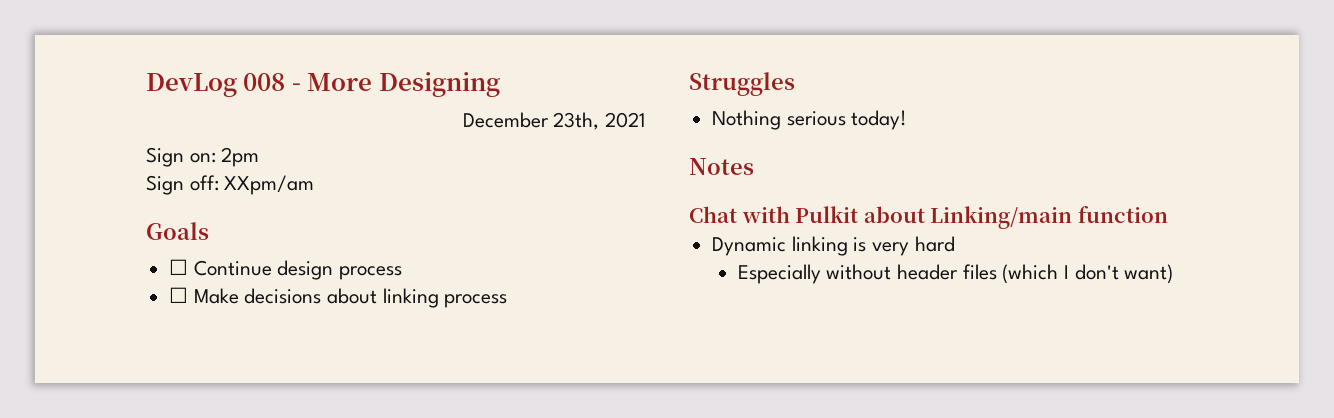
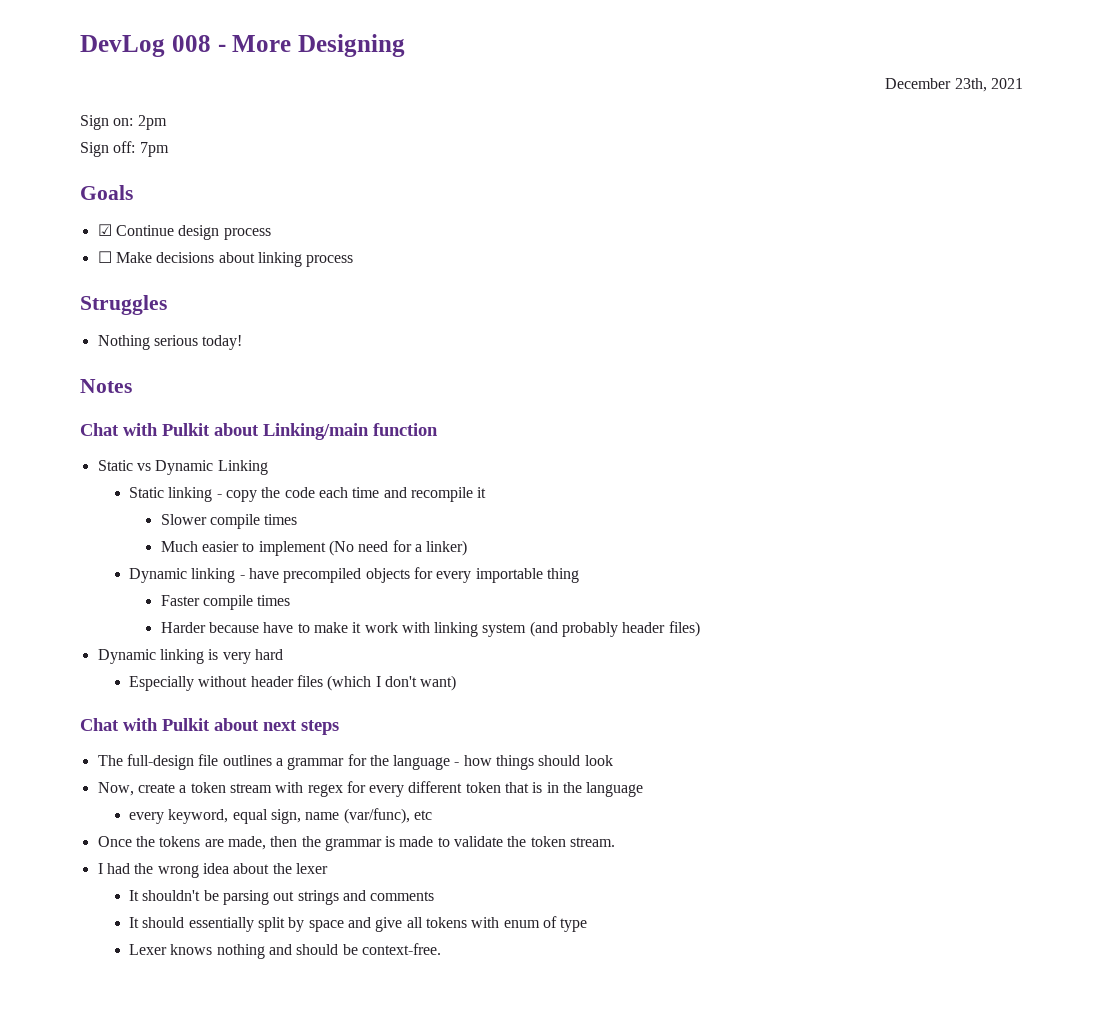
[224,175,315,195] XXpm/am -> [139,142,169,157] 7pm
[169,259,189,275] ☐ -> [97,224,112,236] ☑
(1168, 214) none -> [97,460,268,475] [129,487,487,502] [160,514,298,529] [160,540,468,556] [129,567,579,583] [160,595,291,610] [160,621,700,637] // Static vs Dynamic Linking // Static linking - copy the code each time and recompile it // Slower compile times // Much easier to implement (No need for a linker) // Dynamic linking - have precompiled objects for every importable thing // Faster compile times // Harder because have to make it work with linking system (and probably header files)
(1174, 274) none -> [80,718,339,735] [97,754,613,770] [97,781,644,797] [129,808,433,824] [97,836,616,851] [97,863,328,878] [129,890,435,905] [129,916,588,932] [129,943,442,959] // Chat with Pulkit about next steps // The full-design file outlines a grammar for the language - how things should look // Now, create a token stream with regex for every different token that is in the language // every keyword, equal sign, name (var/func), etc // Once the tokens are made, then the grammar is made to validate the token stream. // I had the wrong idea about the lexer // It shouldn't be parsing out strings and comments // It should essentially split by space and give all tokens with enum of type // Lexer knows nothing and should be context-free.

